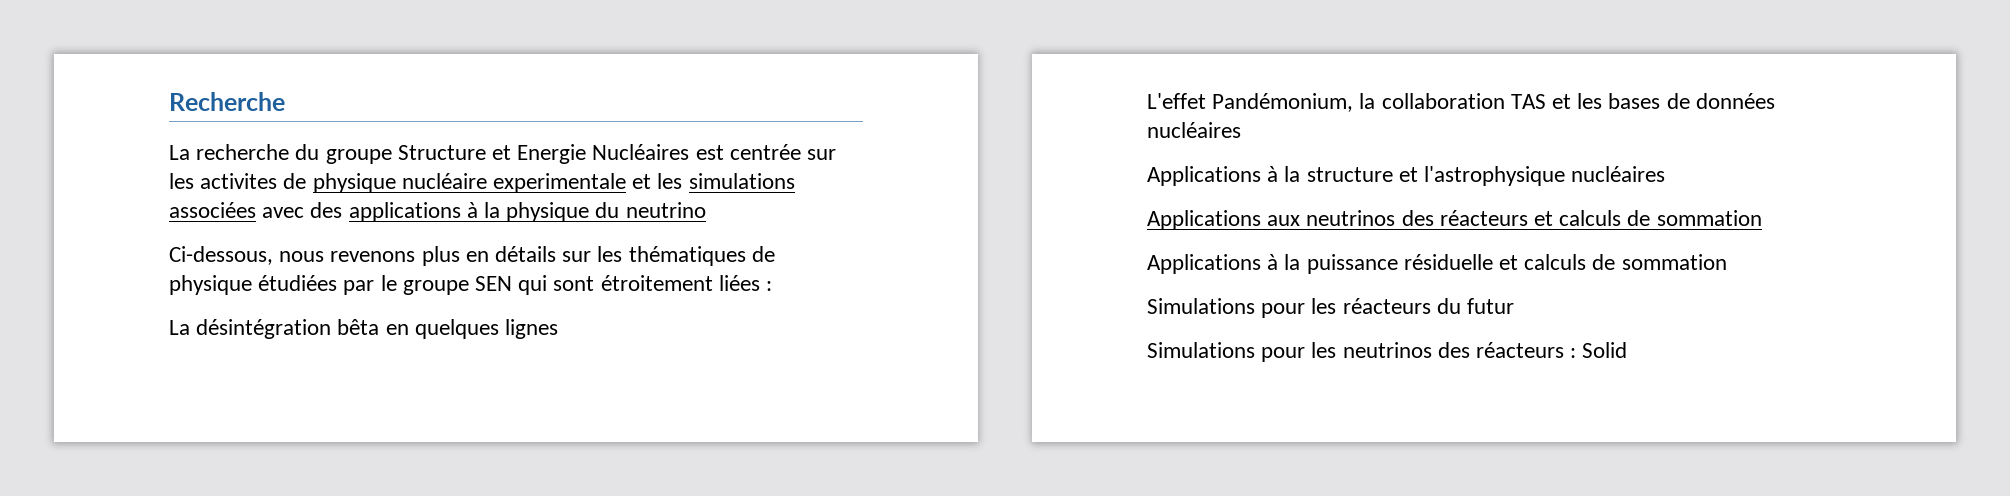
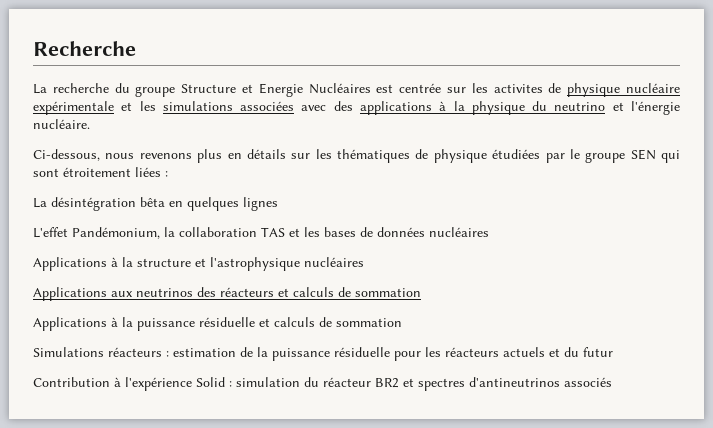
[493,173,627,193] experimentale -> [33,101,114,115] expérimentale
(706, 210) none -> [612,101,681,115] [33,119,90,129] et l'énergie nucléaire.
(1255, 306) none -> [108,347,390,361] réacteurs : estimation de la puissance résiduelle
(1431, 306) none -> [503,347,560,357] actuels et
[1147,342,1628,362] Simulations pour les neutrinos des réacteurs : Solid -> [33,377,612,391] Contribution à l'expérience Solid : simulation du réacteur BR2 et spectres d'antineutrinos associés

